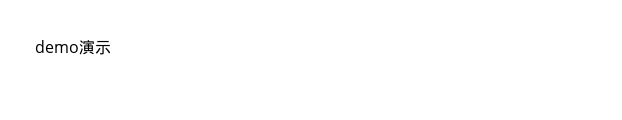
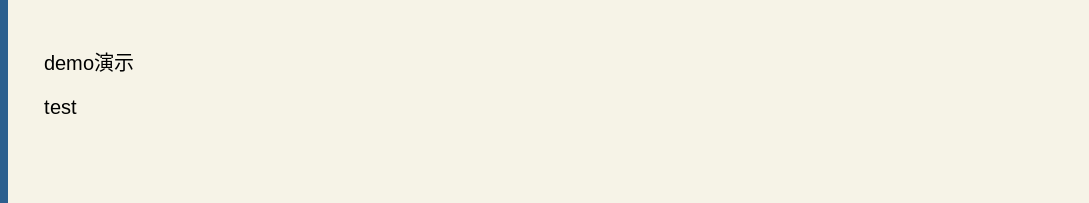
(111, 47) none -> [44,100,77,114] // test

